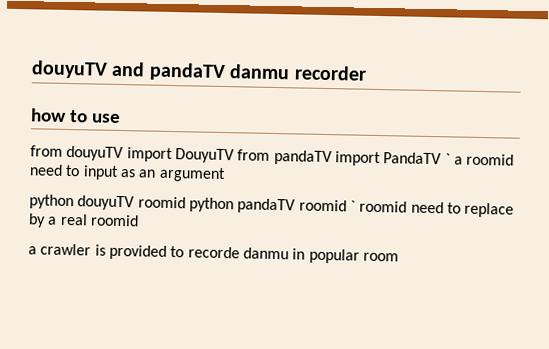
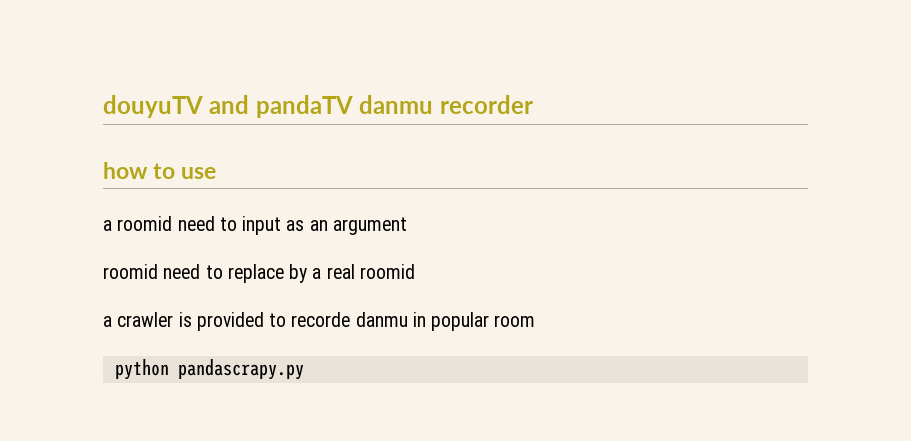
[30,145,451,167] from douyuTV import DouyuTV from pandaTV import PandaTV ` -> (217, 173) none
[29,194,356,214] python douyuTV roomid python pandaTV roomid ` -> (407, 226) none
(399, 257) none -> [114,359,304,380] // python pandascrapy.py

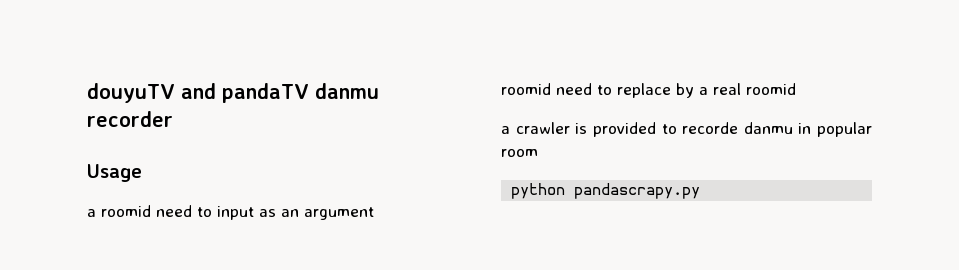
[103,162,217,179] how to use -> [87,164,142,182] Usage

